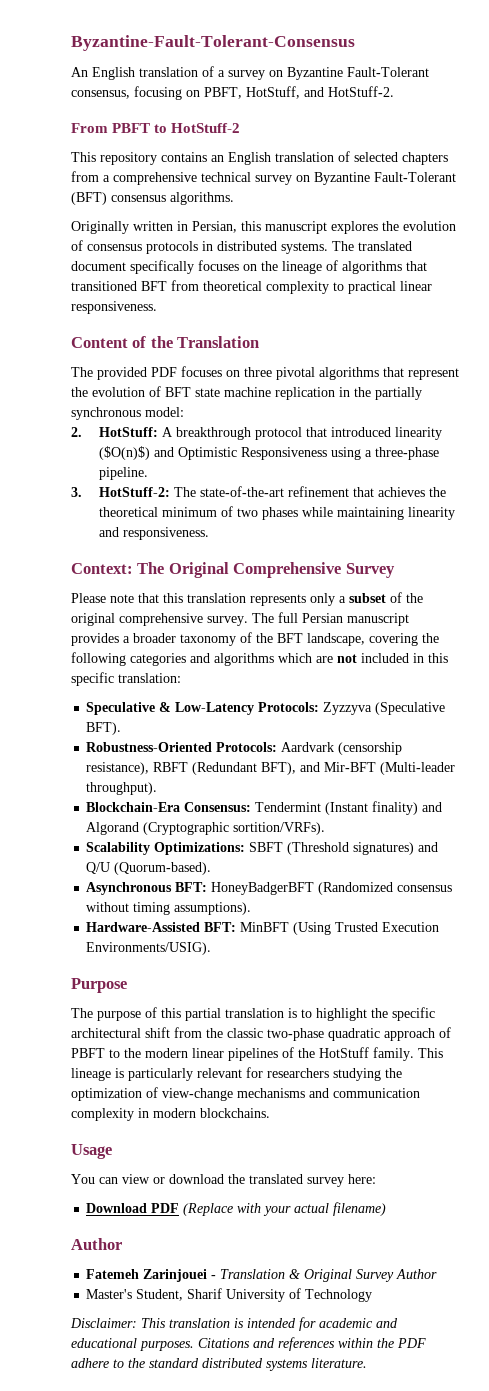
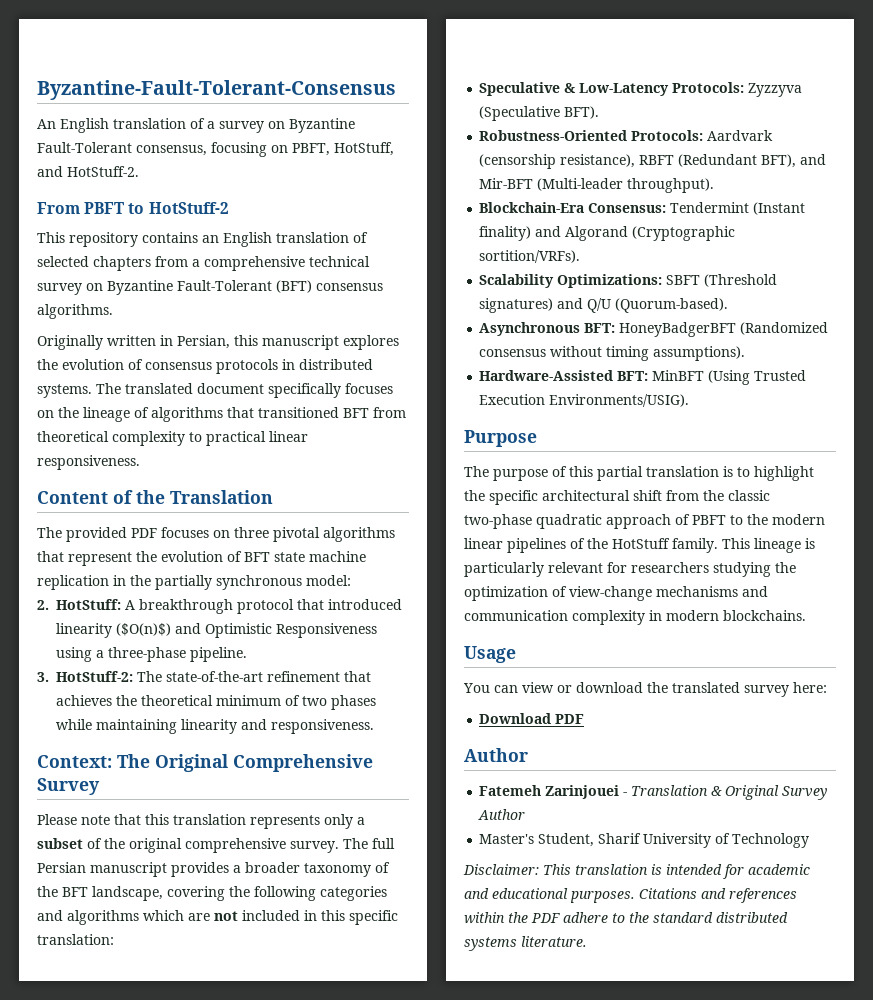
[183,1202,387,1216] (Replace with your actual filename) -> (585, 719) none

